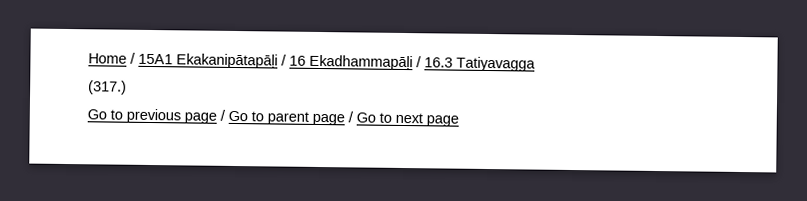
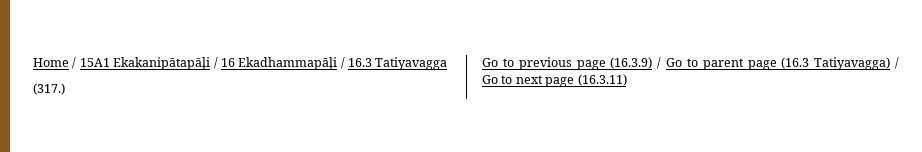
(217, 118) none -> [610,57,653,69] (16.3.9)
(345, 119) none -> [781,57,891,70] (16.3 Tatiyavagga)
(459, 121) none -> [577,74,627,86] (16.3.11)

